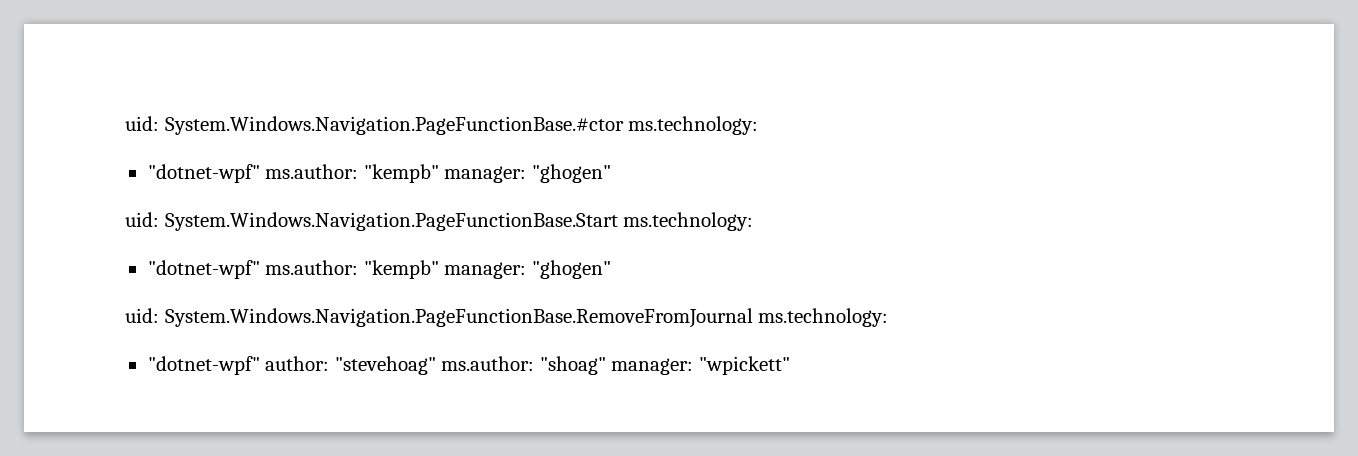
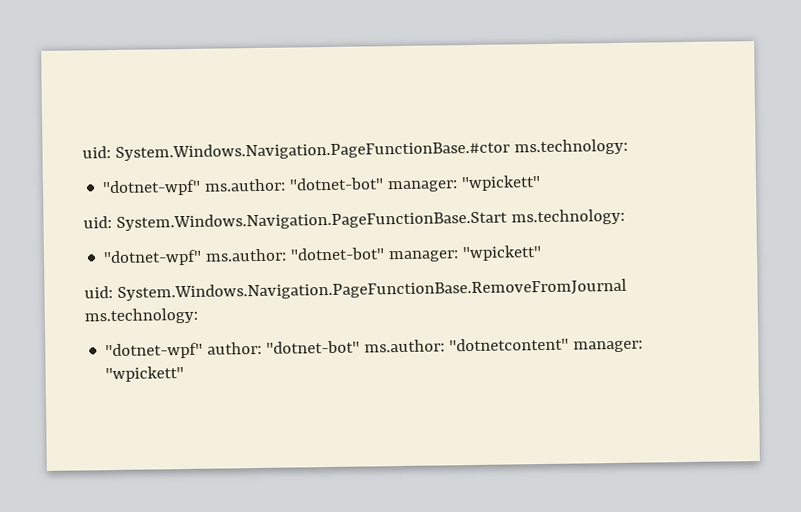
[363,164,611,183] "kempb" manager: "ghogen" -> [289,175,542,193] "dotnet-bot" manager: "wpickett"
[363,260,611,279] "kempb" manager: "ghogen" -> [290,245,543,263] "dotnet-bot" manager: "wpickett"
[334,356,606,375] "stevehoag" ms.author: "shoag" -> [266,337,570,354] "dotnet-bot" ms.author: "dotnetcontent"

